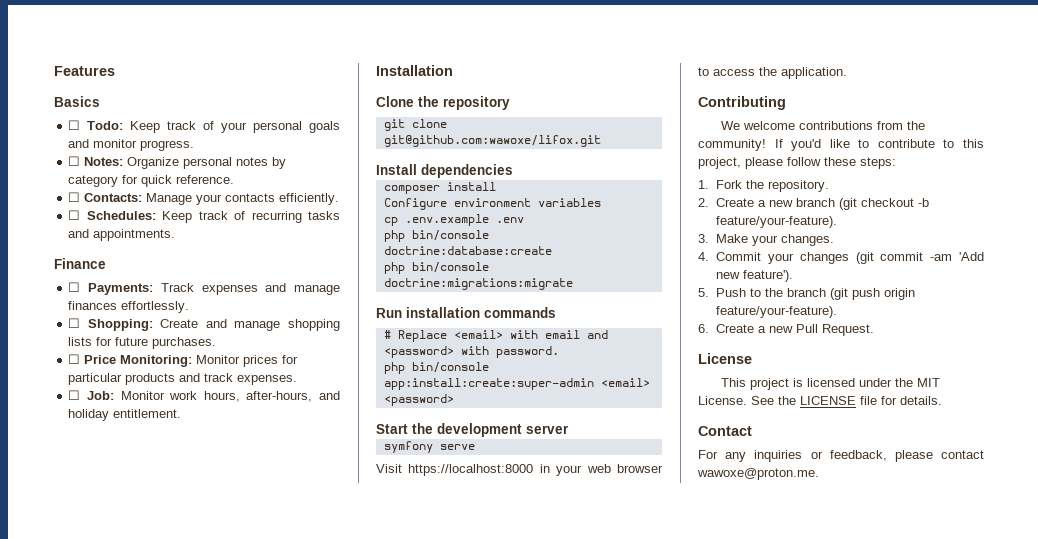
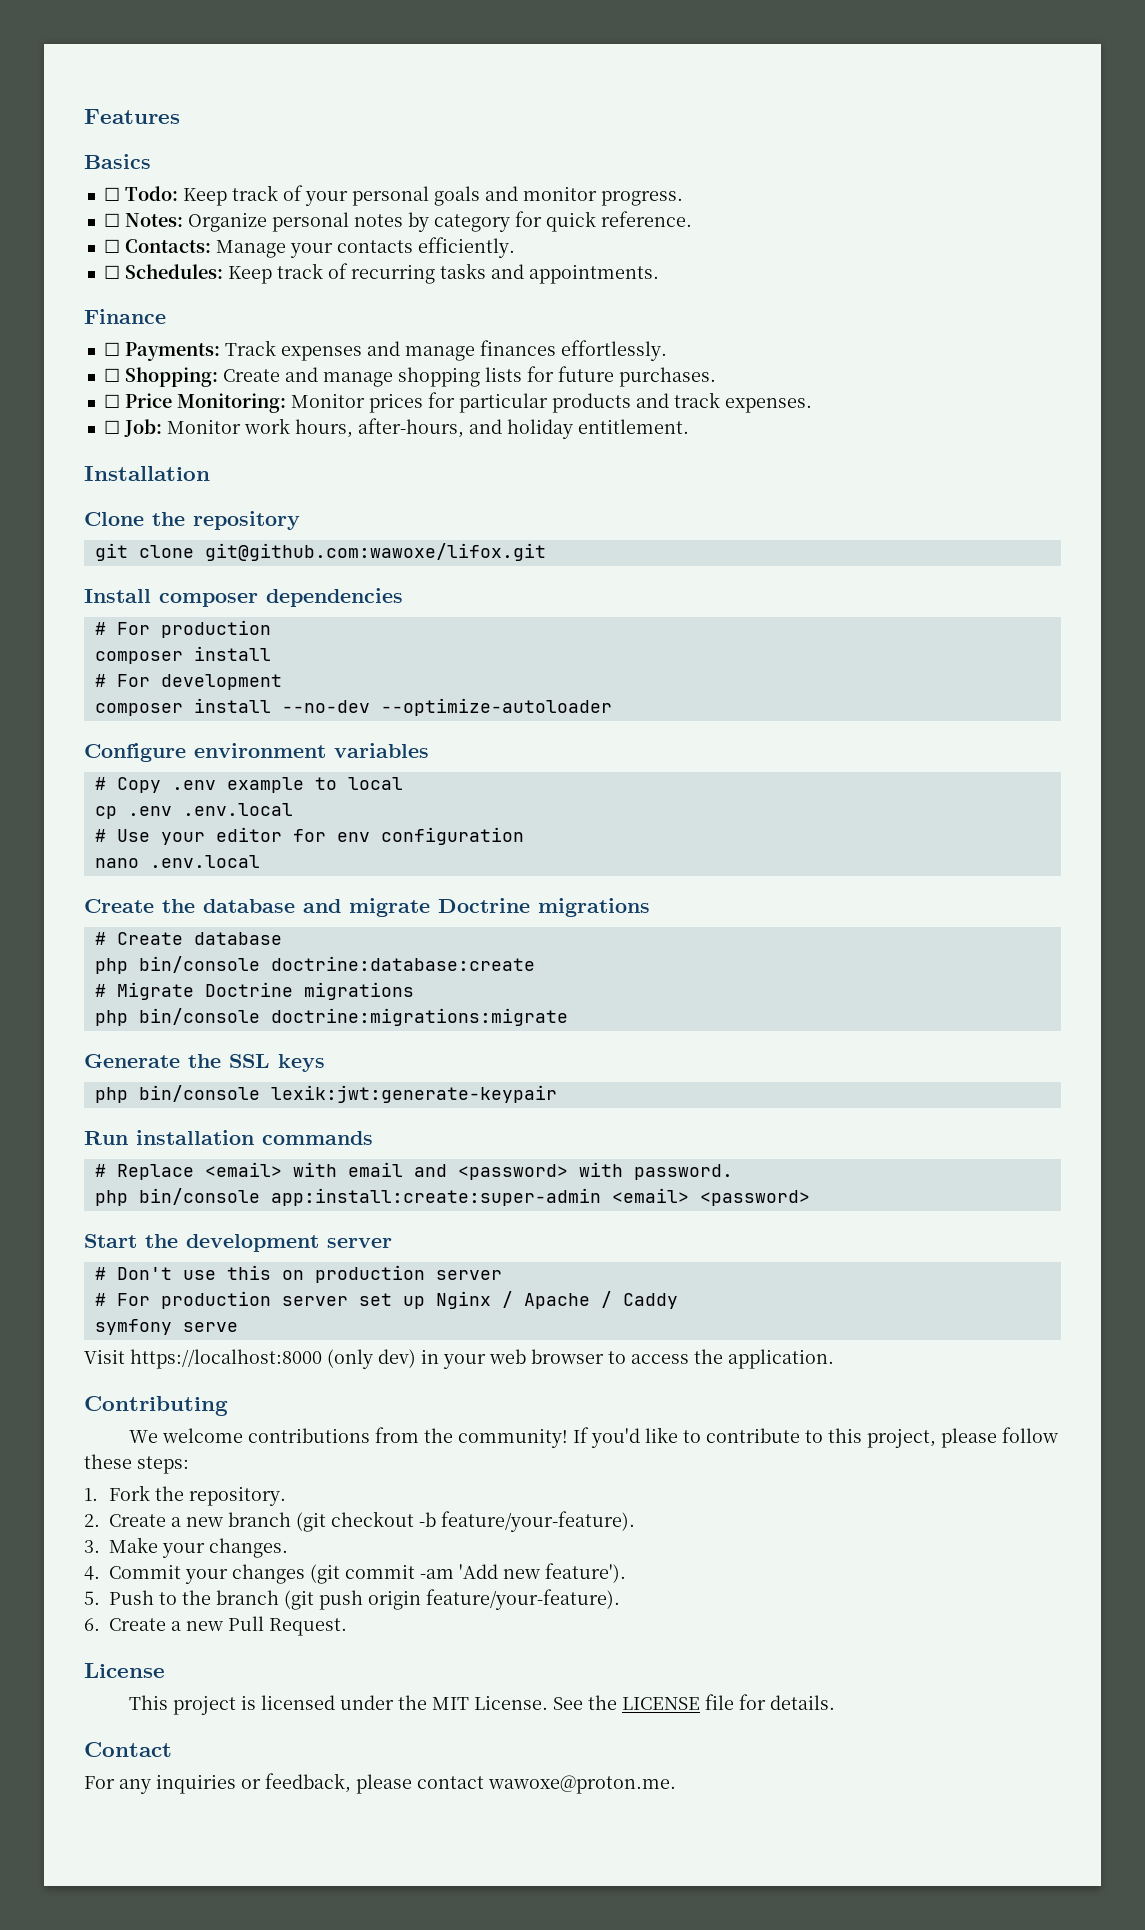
(417, 169) none -> [159,593,258,607] composer
(513, 171) none -> [94,620,271,638] // # For production
[383,198,601,210] Configure environment variables -> [94,674,282,690] [94,698,612,716] [84,743,429,762] [94,777,403,793] # For development // composer install --no-dev --optimize-autoloader // Configure environment variables // # Copy .env example to local
[404,214,524,226] .env.example .env -> [127,803,293,816] [94,827,524,845] [94,855,260,868] [84,898,650,917] [94,932,282,945] .env .env.local // # Use your editor for env configuration // nano .env.local // Create the database and migrate Doctrine migrations // # Create database
(552, 250) none -> [94,982,414,1000] // # Migrate Doctrine migrations
(573, 284) none -> [84,1054,325,1072] [94,1085,557,1103] // Generate the SSL keys // php bin/console lexik:jwt:generate-keypair
(569, 429) none -> [94,1265,502,1283] [94,1291,678,1309] // # Don't use this on production server // # For production server set up Nginx / Apache / Caddy
(534, 470) none -> [327,1349,416,1369] (only dev)

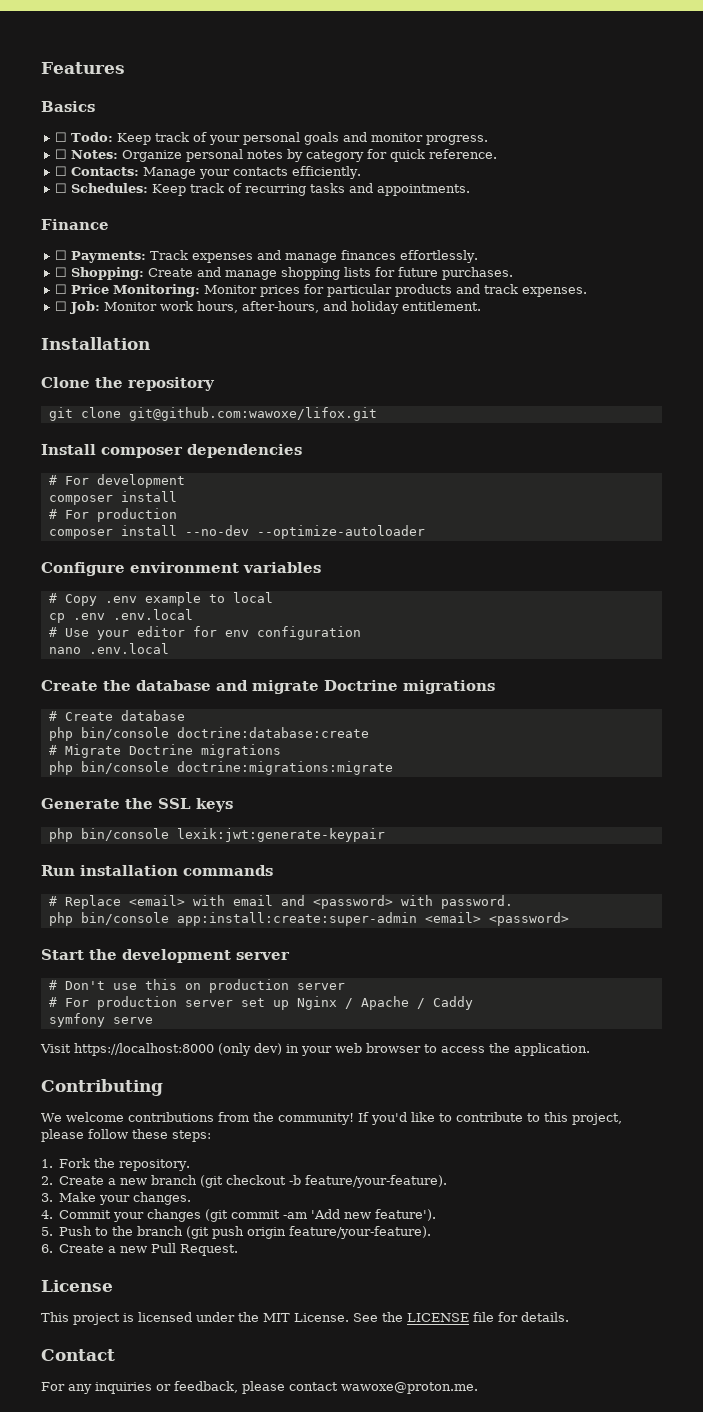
[160,620,271,638] production -> [96,474,185,488] development
[160,674,282,690] development -> [96,508,177,522] production

